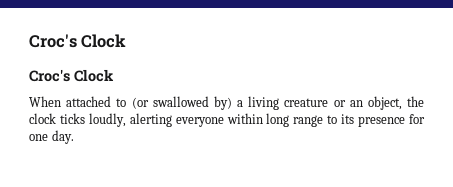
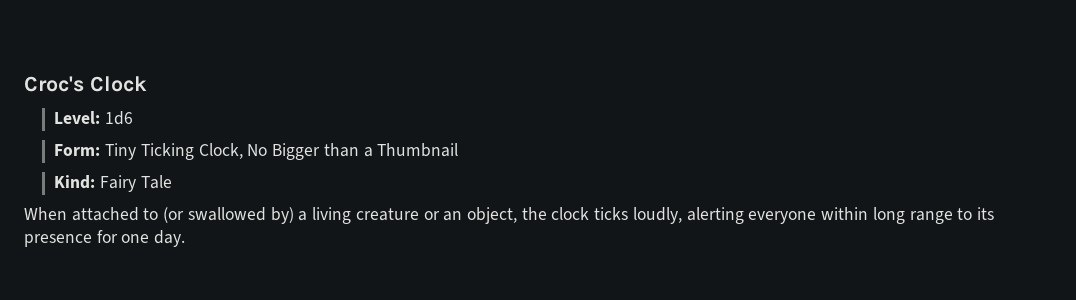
[29,34,127,48] [29,69,114,82] Croc's Clock // Croc's Clock -> [24,76,147,92] [54,111,134,125] [54,143,459,160] [54,175,172,192] Croc's Clock // Level: 1d6 // Form: Tiny Ticking Clock, No Bigger than a Thumbnail // Kind: Fairy Tale

